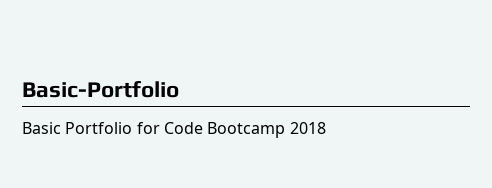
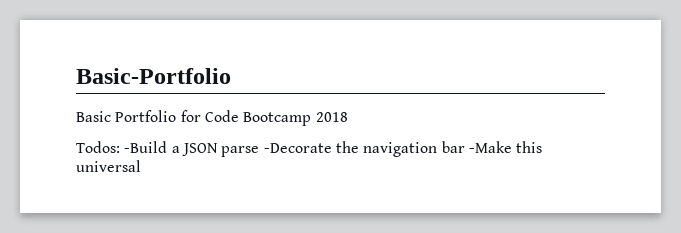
(326, 128) none -> [76,141,543,157] [76,160,141,172] // Todos: -Build a JSON parse -Decorate the navigation bar -Make this universal

